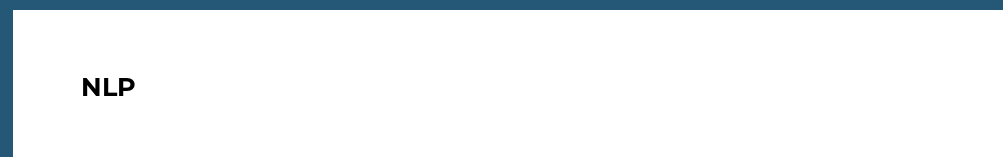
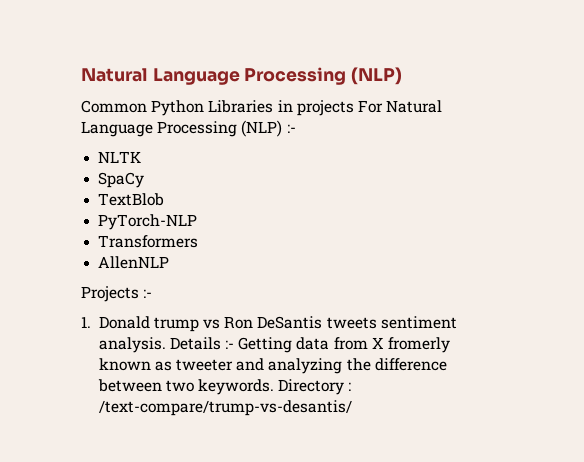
[81,78,136,96] NLP -> [81,67,403,85] [81,100,443,116] [81,120,296,137] [98,151,142,163] [98,172,145,188] [98,193,165,206] [98,214,198,230] [98,235,199,248] [98,256,170,269] [81,286,153,302] [81,316,457,332] [98,337,451,353] [98,358,447,374] [97,379,352,395] [98,400,352,416] Natural Language Processing (NLP) // Common Python Libraries in projects For Natural Language Processing (NLP) :- // NLTK // SpaCy // TextBlob // PyTorch-NLP // Transformers // AllenNLP // Projects :- // 1. Donald trump vs Ron DeSantis tweets sentiment analysis. Details :- Getting data from X fromerly known as tweeter and analyzing the difference between two keywords. Directory : /text-compare/trump-vs-desantis/

